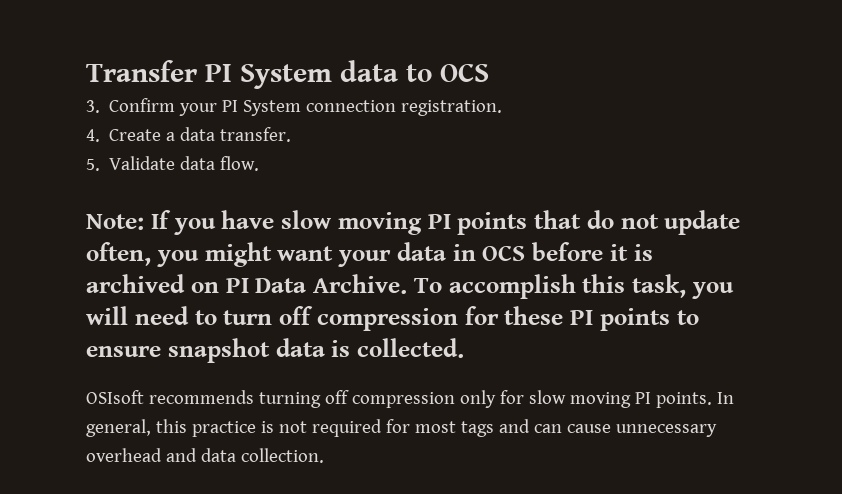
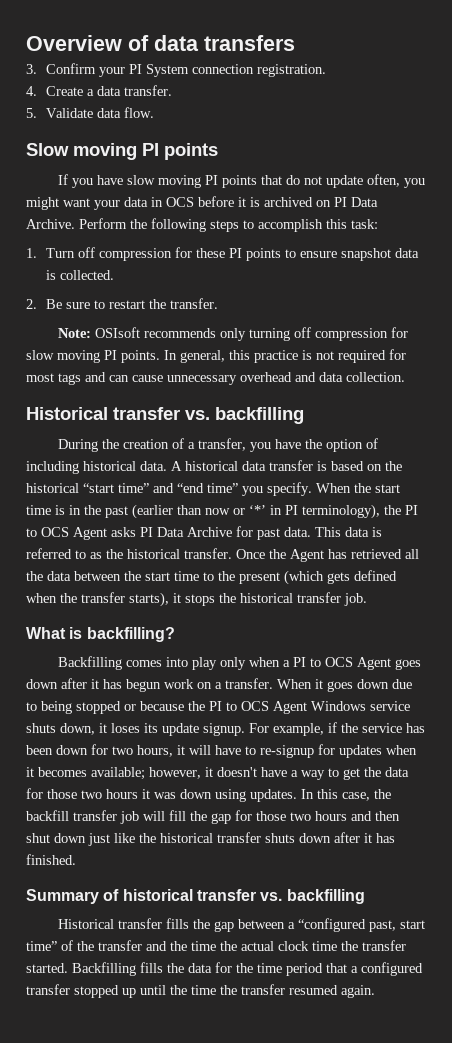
[86,60,489,89] Transfer PI System data to OCS -> [26,35,295,51] Overview of data transfers
[86,214,144,230] Note: -> [26,143,218,160] Slow moving PI points //
[413,274,734,299] [86,306,273,325] To accomplish this task, you will need to turn -> [79,218,378,232] [26,248,75,258] Perform the following steps to accomplish this task: // 1. Turn
(464, 348) none -> [26,298,218,309] [57,328,91,338] 2. Be sure to restart the transfer. // Note:
(254, 397) none -> [219,328,246,341] only
[459,390,496,408] only -> (388, 334) none
(324, 455) none -> [26,407,304,424] [57,438,378,452] [26,460,402,474] [26,482,400,496] [26,504,418,519] [26,526,382,540] [26,548,419,562] [26,570,397,585] [26,592,367,607] [26,627,175,642] [57,656,421,670] [26,678,412,692] [26,701,410,714] [26,722,425,736] [26,744,417,758] [26,767,409,780] [26,788,391,802] [26,810,400,824] [26,832,395,846] [26,854,76,865] [26,889,365,904] [57,918,425,932] [26,940,406,951] [26,962,423,976] [26,984,375,998] // Historical transfer vs. backfilling // During the creation of a transfer, you have the option of including historical data. A historical data transfer is based on the historical “start time” and “end time” you specify. When the start time is in the past (earlier than now or ‘*’ in PI terminology), the PI to OCS Agent asks PI Data Archive for past data. This data is referred to as the historical transfer. Once the Agent has retrieved all the data between the start time to the present (which gets defined when the transfer starts), it stops the historical transfer job. // What is backfilling? // Backfilling comes into play only when a PI to OCS Agent goes down after it has begun work on a transfer. When it goes down due to being stopped or because the PI to OCS Agent Windows service shuts down, it loses its update signup. For example, if the service has been down for two hours, it will have to re-signup for updates when it becomes available; however, it doesn't have a way to get the data for those two hours it was down using updates. In this case, the backfill transfer job will fill the gap for those two hours and then shut down just like the historical transfer shuts down after it has finished. // Summary of historical transfer vs. backfilling // Historical transfer fills the gap between a “configured past, start time” of the transfer and the time the actual clock time the transfer started. Backfilling fills the data for the time period that a configured transfer stopped up until the time the transfer resumed again.

